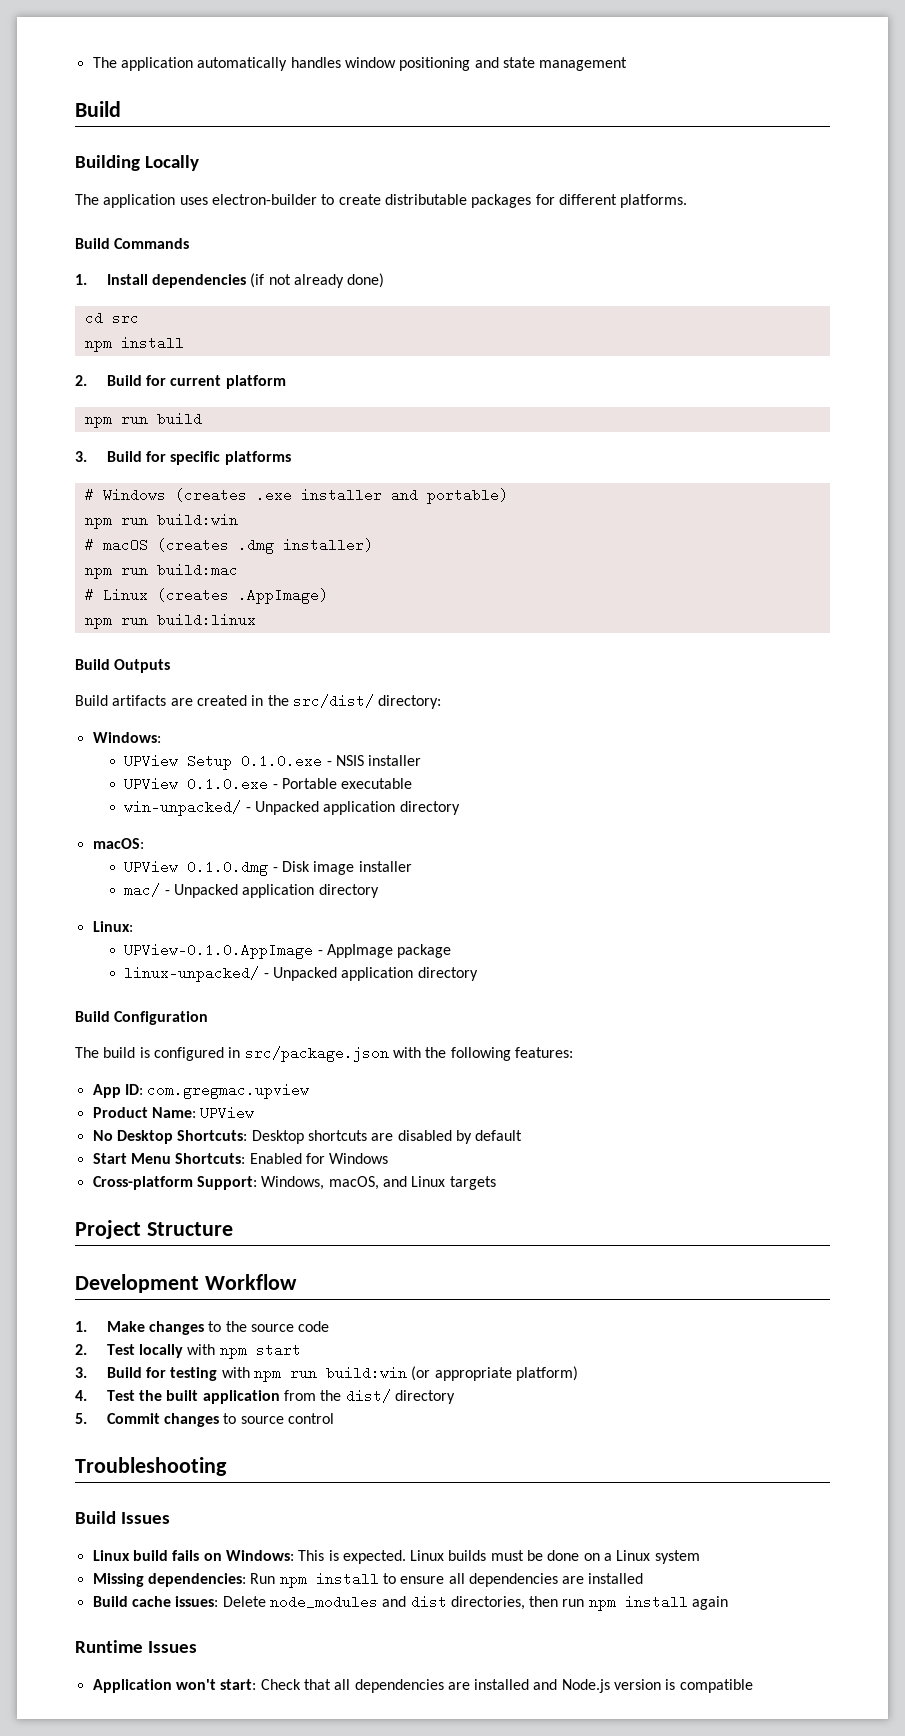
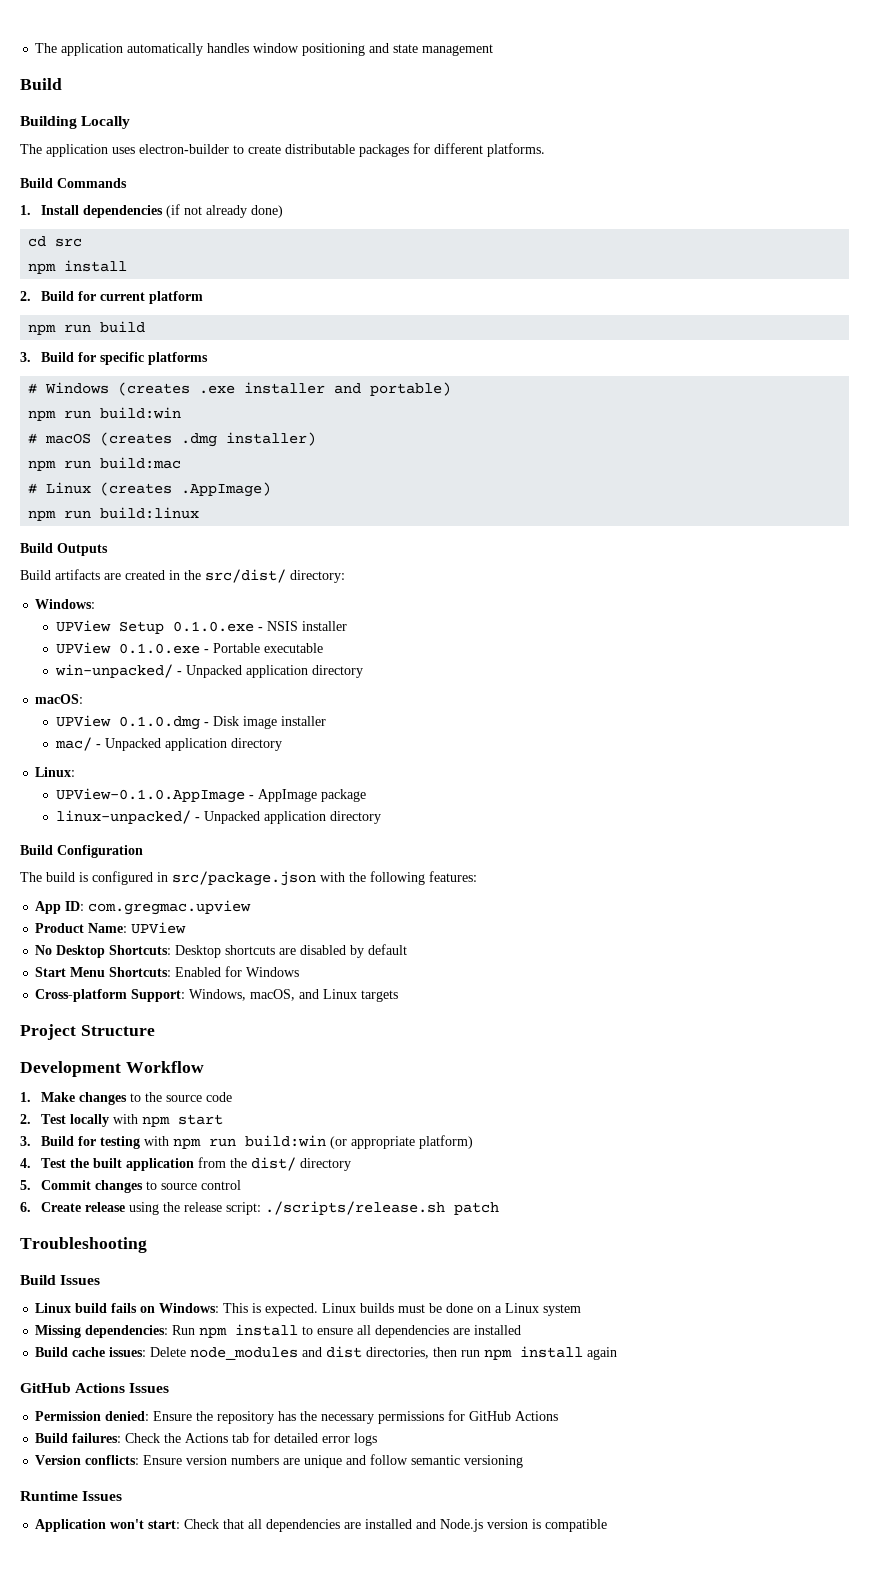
(334, 1418) none -> [20,1201,499,1215] // 6. Create release using the release script: ./scripts/release.sh patch
(729, 1603) none -> [20,1383,170,1393] [35,1410,559,1424] [35,1432,378,1446] [35,1454,524,1468] // GitHub Actions Issues // Permission denied: Ensure the repository has the necessary permissions for GitHub Actions // Build failures: Check the Actions tab for detailed error logs // Version conflicts: Ensure version numbers are unique and follow semantic versioning

